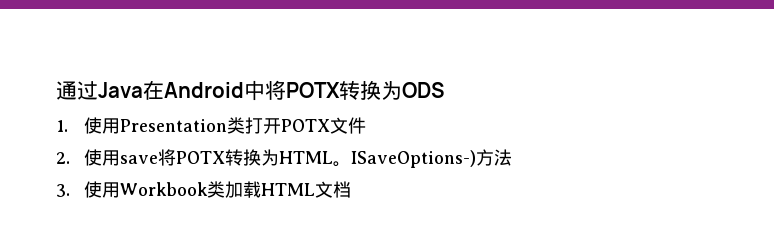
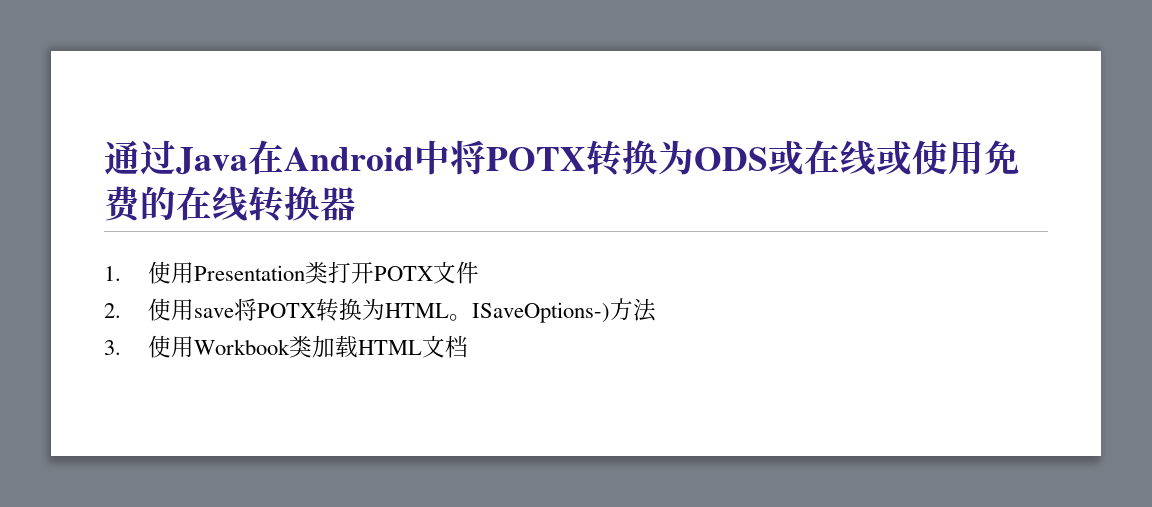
(444, 90) none -> [768,140,1020,176] [104,186,356,223] 或在线或使用免费的在线转换器

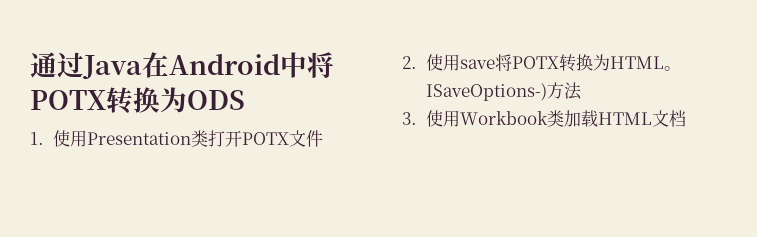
[768,140,1020,176] [104,186,356,223] 或在线或使用免费的在线转换器 -> (245, 100) none

